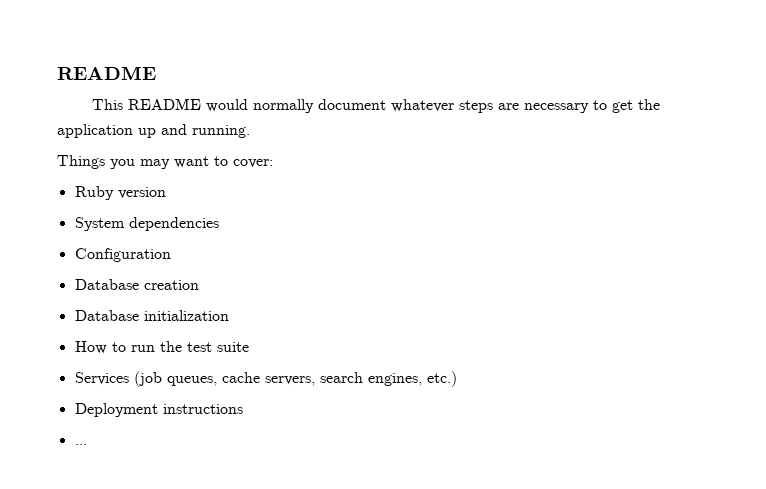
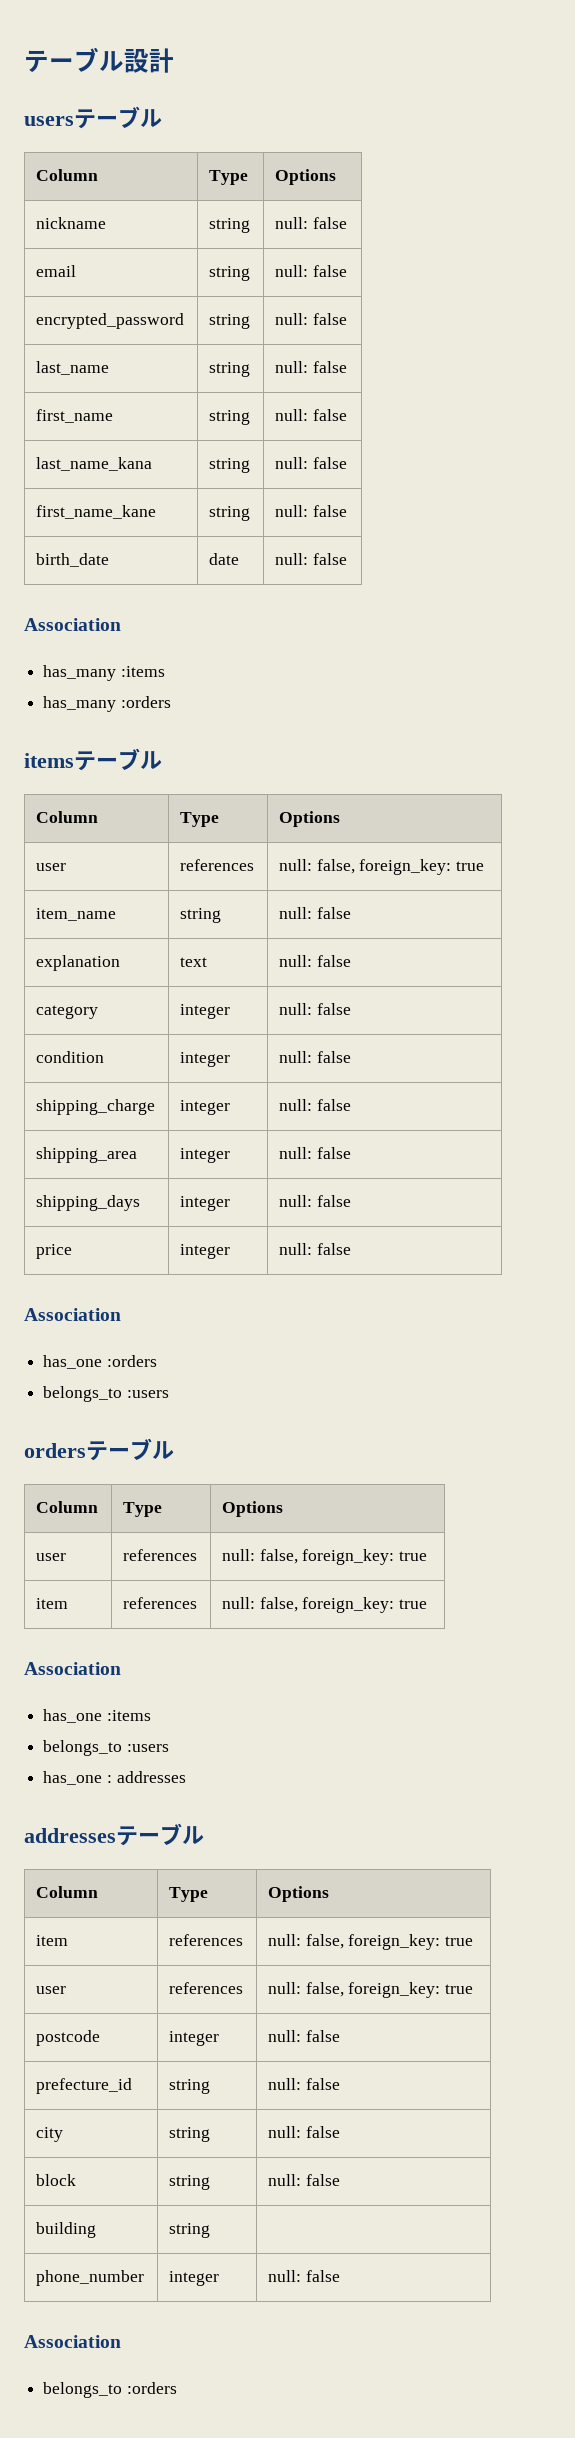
[57,66,156,80] [91,98,660,113] [57,124,250,138] [57,155,273,169] [74,186,166,200] [74,217,219,231] [74,248,171,262] [74,279,199,290] [74,310,229,321] [74,341,249,354] [74,371,457,387] [74,403,243,417] [74,444,87,445] README // This README would normally document whatever steps are necessary to get the application up and running. // Things you may want to cover: // Ruby version // System dependencies // Configuration // Database creation // Database initialization // How to run the test suite // Services (job queues, cache servers, search engines, etc.) // Deployment instructions // ... -> [24,47,174,73] [24,106,162,129] [36,169,99,181] [209,170,249,185] [275,169,337,185] [36,217,107,229] [209,218,251,233] [275,217,347,229] [36,265,77,277] [209,266,251,281] [275,265,347,277] [36,313,185,329] [209,314,251,329] [275,313,347,325] [36,361,110,375] [209,362,251,377] [275,361,347,373] [36,409,114,423] [209,410,251,425] [275,409,347,421] [36,457,153,471] [209,458,251,473] [275,457,347,469] [36,505,157,519] [209,506,251,521] [275,505,347,517] [36,553,110,567] [209,553,240,565] [275,553,347,565] [24,618,121,631] [43,665,165,681] [43,696,171,712] [24,748,162,771] [36,811,99,823] [180,812,220,827] [279,811,341,827] [36,863,67,871] [180,859,255,871] [279,859,485,875] [36,908,117,921] [180,908,222,923] [279,907,351,919] [36,955,121,971] [180,957,208,967] [279,955,351,967] [36,1005,99,1019] [180,1004,231,1019] [279,1003,351,1015] [36,1051,105,1063] [180,1052,231,1067] [279,1051,351,1063] [36,1099,156,1115] [180,1100,231,1115] [279,1099,351,1111] [36,1147,138,1163] [180,1148,231,1163] [279,1147,351,1159] [36,1195,141,1211] [180,1196,231,1211] [279,1195,351,1207] [36,1244,73,1259] [180,1244,231,1259] [279,1243,351,1255] [24,1308,121,1321] [43,1355,157,1369] [43,1386,169,1402] [24,1438,174,1461] [36,1501,99,1513] [123,1502,163,1517] [222,1501,284,1517] [36,1553,67,1561] [123,1549,198,1561] [222,1549,428,1565] [36,1598,69,1609] [123,1597,198,1609] [222,1597,428,1613] [24,1662,121,1675] [43,1709,151,1723] [43,1740,169,1756] [43,1771,186,1785] [24,1823,204,1846] [36,1886,99,1898] [169,1887,209,1902] [268,1886,330,1902] [36,1935,69,1946] [169,1934,244,1946] [268,1934,474,1950] [36,1986,67,1994] [169,1982,244,1994] [268,1982,474,1998] [36,2030,101,2046] [169,2031,220,2046] [268,2030,340,2042] [36,2078,133,2094] [169,2079,211,2094] [268,2078,340,2090] [36,2127,64,2142] [169,2127,211,2142] [268,2126,340,2138] [36,2174,77,2186] [169,2175,211,2190] [268,2174,340,2186] [36,2222,97,2238] [169,2223,211,2238] [36,2270,145,2286] [169,2271,220,2286] [268,2270,340,2282] [24,2335,121,2348] [43,2382,177,2398] テーブル設計 // usersテーブル // Column | Type | Options // nickname | string | null: false // email | string | null: false // encrypted_password | string | null: false // last_name | string | null: false // first_name | string | null: false // last_name_kana | string | null: false // first_name_kane | string | null: false // birth_date | date | null: false // Association // has_many :items // has_many :orders // itemsテーブル // Column | Type | Options // user | references | null: false, foreign_key: true // item_name | string | null: false // explanation | text | null: false // category | integer | null: false // condition | integer | null: false // shipping_charge | integer | null: false // shipping_area | integer | null: false // shipping_days | integer | null: false // price | integer | null: false // Association // has_one :orders // belongs_to :users // ordersテーブル // Column | Type | Options // user | references | null: false, foreign_key: true // item | references | null: false, foreign_key: true // Association // has_one :items // belongs_to :users // has_one : addresses // addressesテーブル // Column | Type | Options // item | references | null: false, foreign_key: true // user | references | null: false, foreign_key: true // postcode | integer | null: false // prefecture_id | string | null: false // city | string | null: false // block | string | null: false // building | string | // phone_number | integer | null: false // Association // belongs_to :orders

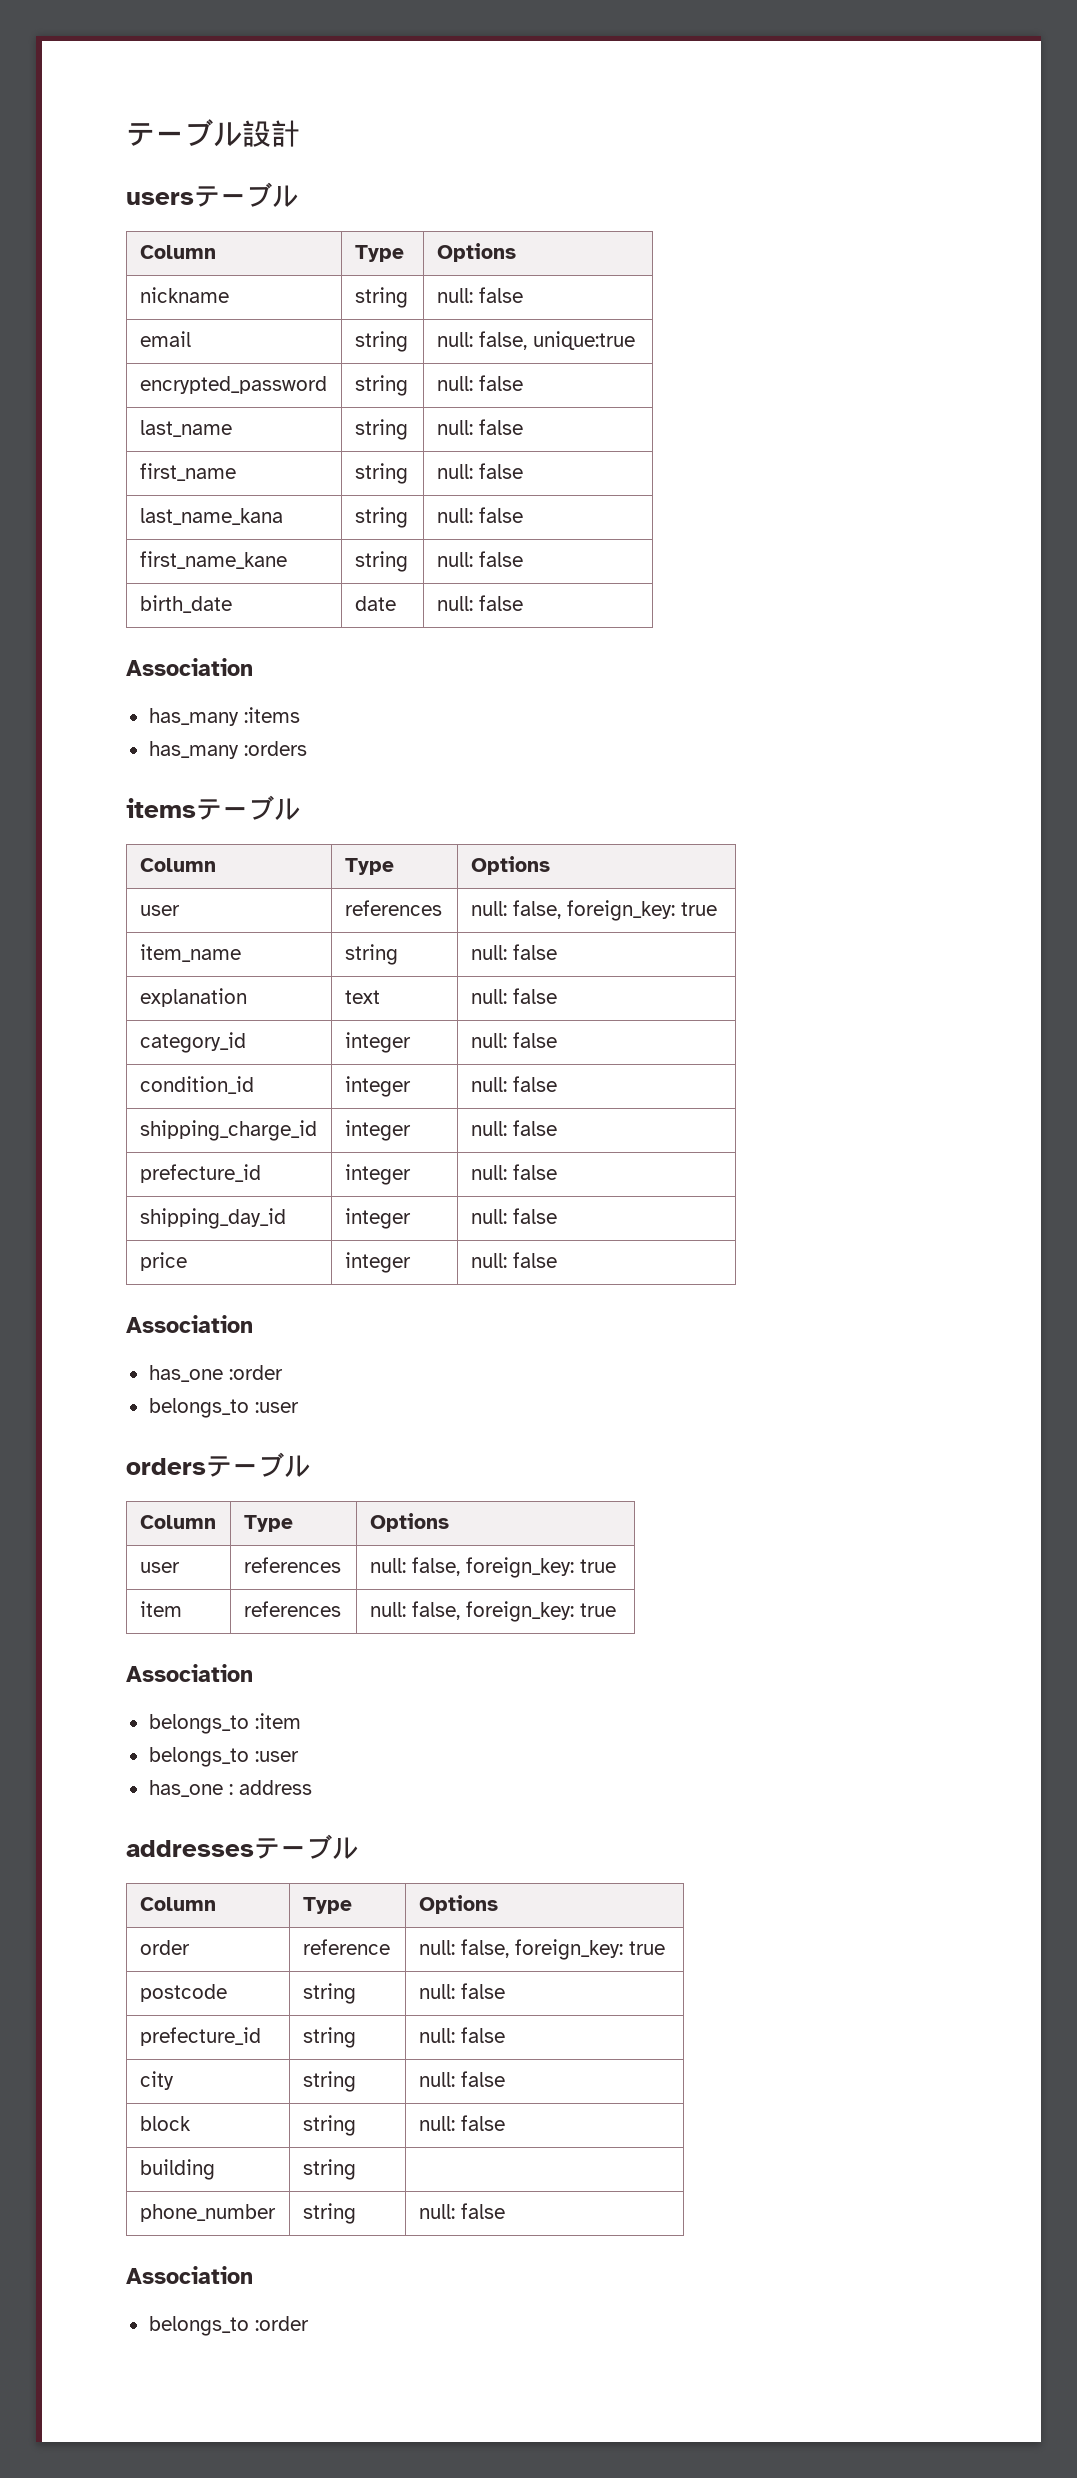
[312,265,347,277] false -> [478,331,635,350] false, unique:true
[36,1005,99,1019] [180,1004,231,1019] [279,1003,351,1015] [36,1051,105,1063] [180,1052,231,1067] [279,1051,351,1063] [36,1099,156,1115] [180,1100,231,1115] [279,1099,351,1111] [36,1147,138,1163] [180,1148,231,1163] [279,1147,351,1159] [36,1195,141,1211] category | integer | null: false // condition | integer | null: false // shipping_charge | integer | null: false // shipping_area | integer | null: false // shipping_days -> [139,1032,246,1053] [344,1032,411,1053] [470,1032,557,1048] [139,1076,254,1094] [344,1076,411,1097] [470,1076,557,1092] [139,1120,317,1141] [344,1120,411,1141] [470,1120,557,1136] [139,1164,261,1183] [344,1164,411,1185] [470,1164,557,1180] [139,1208,286,1229] category_id | integer | null: false // condition_id | integer | null: false // shipping_charge_id | integer | null: false // prefecture_id | integer | null: false // shipping_day_id
[106,1355,157,1367] [43,1386,169,1402] :orders // belongs_to :users -> [228,1365,283,1380] [148,1398,299,1418] :order // belongs_to :user
[43,1709,151,1723] [43,1740,169,1756] has_one :items // belongs_to :users -> [148,1713,301,1734] [148,1747,299,1767] belongs_to :item // belongs_to :user
[116,1771,186,1783] addresses -> [238,1780,312,1795] address
[36,1935,69,1946] [169,1934,244,1946] [268,1934,474,1950] [36,1986,67,1994] [169,1982,244,1994] item | references | null: false, foreign_key: true // user | references -> [139,1940,190,1955] [302,1939,390,1955] order | reference
[169,2031,220,2046] integer -> [302,1983,356,2004] string
[169,2271,220,2286] integer -> [302,2203,356,2224] string
[126,2382,177,2394] :orders -> [254,2316,309,2331] :order

